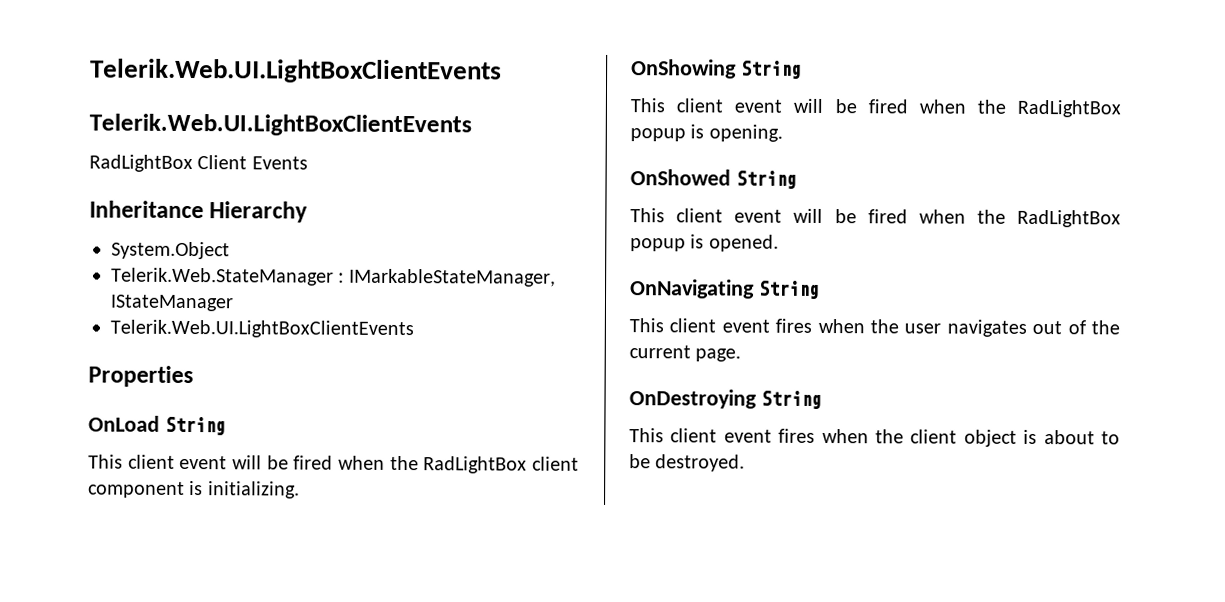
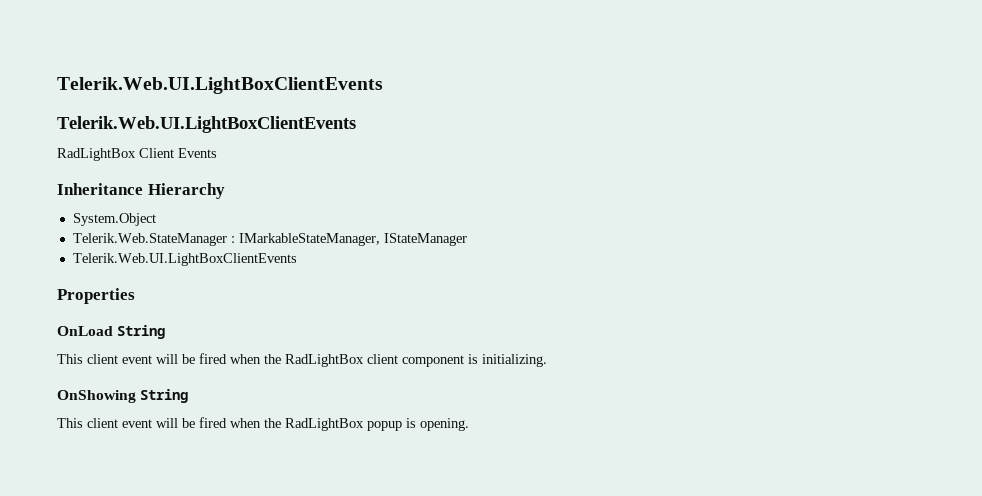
[630,169,797,189] [630,208,1121,228] [630,234,779,252] [630,279,820,299] [629,318,1120,337] [629,345,742,362] [629,389,822,409] [629,428,1120,447] [629,454,746,472] // OnShowed String // This client event will be fired when the RadLightBox popup is opened. // OnNavigating String // This client event fires when the user navigates out of the current page. // OnDestroying String // This client event fires when the client object is about to be destroyed. -> (469, 424) none

